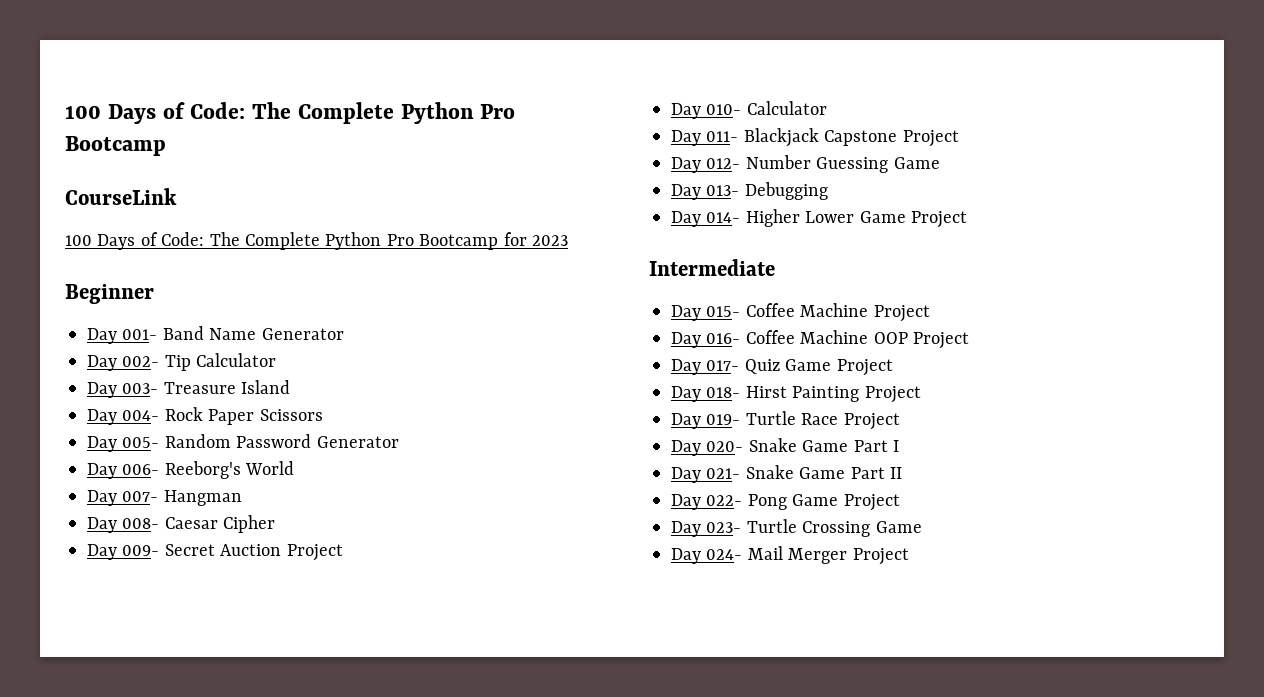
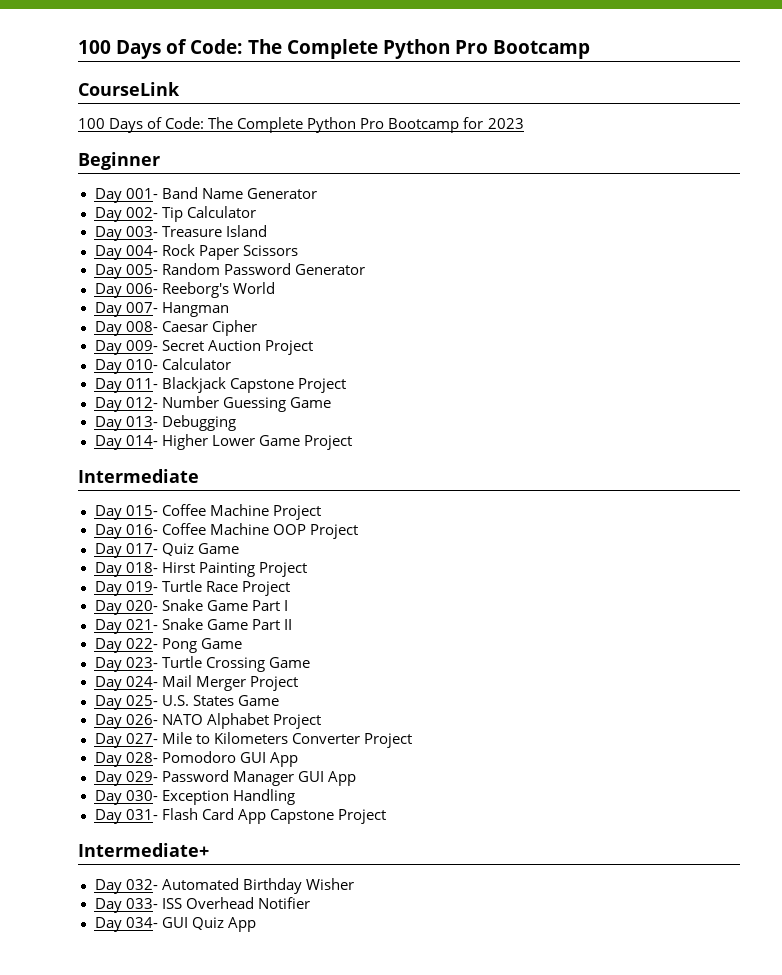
[836,359,893,376] Project -> (239, 548) none
[843,494,900,511] Project -> (242, 643) none
(909, 556) none -> [94,695,279,710] [94,713,321,729] [94,732,412,748] [94,751,298,767] [94,770,356,786] [94,789,295,805] [94,808,386,824] [78,843,209,857] [94,878,354,894] [94,897,310,913] [94,917,256,932] // Day 025- U.S. States Game // Day 026- NATO Alphabet Project // Day 027- Mile to Kilometers Converter Project // Day 028- Pomodoro GUI App // Day 029- Password Manager GUI App // Day 030- Exception Handling // Day 031- Flash Card App Capstone Project // Intermediate+ // Day 032- Automated Birthday Wisher // Day 033- ISS Overhead Notifier // Day 034- GUI Quiz App

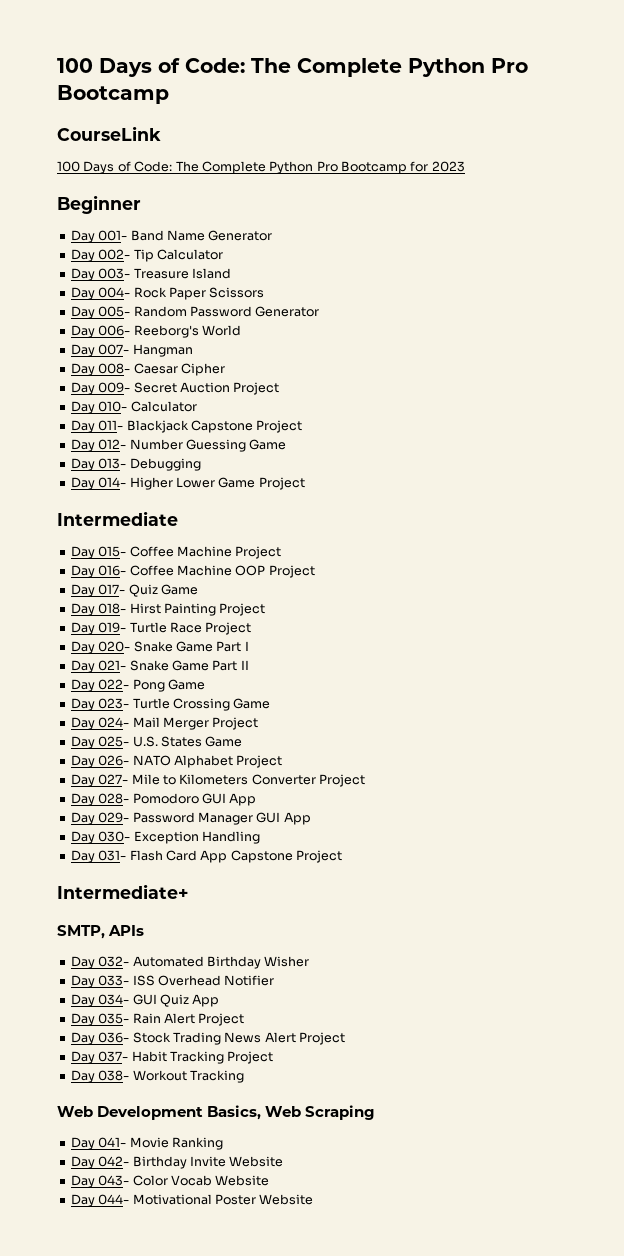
(209, 850) none -> [57,925,145,939] // SMTP, APIs
(256, 924) none -> [70,1013,245,1026] [70,1032,345,1045] [70,1051,274,1064] [70,1070,244,1083] [57,1105,376,1120] [70,1137,223,1150] [70,1156,284,1169] [70,1175,270,1188] [70,1194,314,1207] // Day 035- Rain Alert Project // Day 036- Stock Trading News Alert Project // Day 037- Habit Tracking Project // Day 038- Workout Tracking // Web Development Basics, Web Scraping // Day 041- Movie Ranking // Day 042- Birthday Invite Website // Day 043- Color Vocab Website // Day 044- Motivational Poster Website

